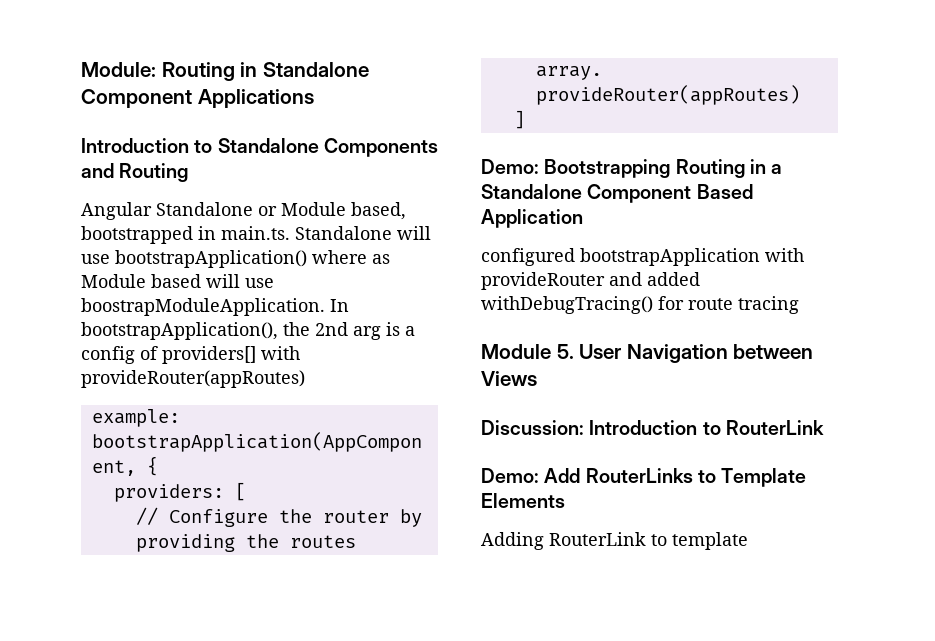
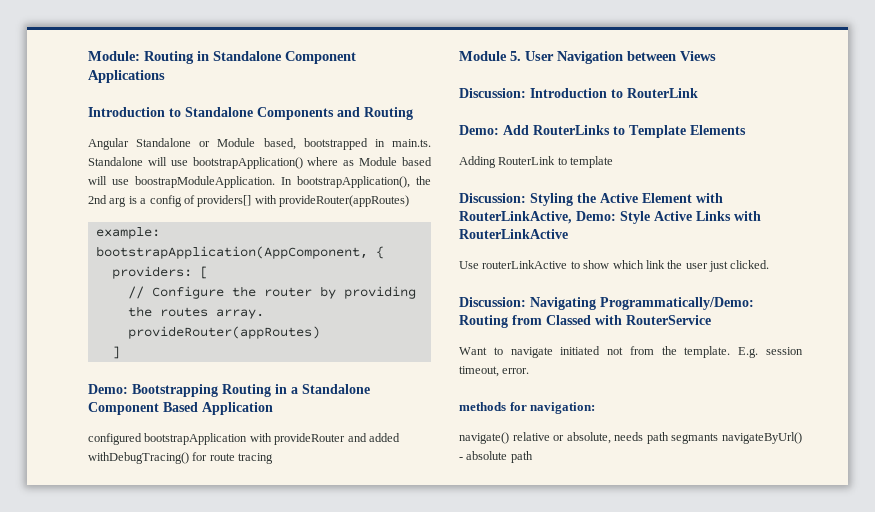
(748, 541) none -> [459,193,723,206] [459,211,761,224] [459,229,568,239] [459,260,770,272] [459,297,754,310] [459,315,711,328] [459,346,803,358] [459,366,530,377] [459,402,596,414] [459,432,802,444] [459,451,533,463] // Discussion: Styling the Active Element with RouterLinkActive, Demo: Style Active Links with RouterLinkActive // Use routerLinkActive to show which link the user just clicked. // Discussion: Navigating Programmatically/Demo: Routing from Classed with RouterService // Want to navigate initiated not from the template. E.g. session timeout, error. // methods for navigation: // navigate() relative or absolute, needs path segmants navigateByUrl() - absolute path

